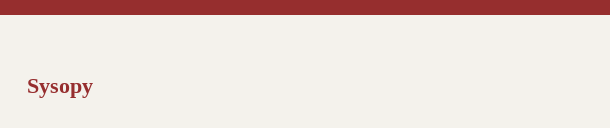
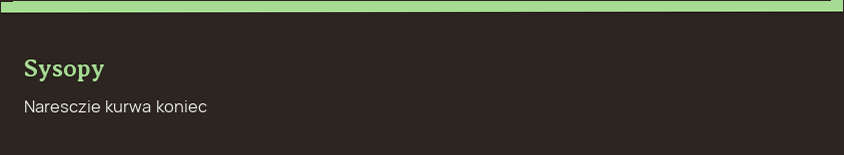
(93, 88) none -> [24,100,208,113] // Naresczie kurwa koniec

